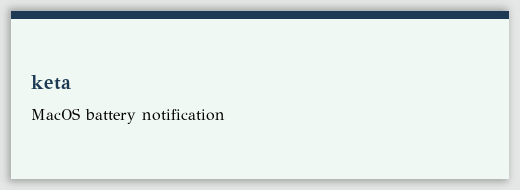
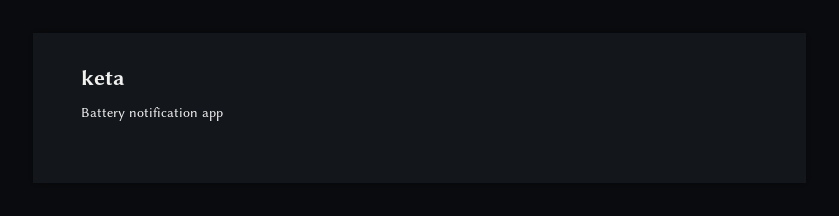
[31,108,225,124] MacOS battery notification -> [81,107,223,121] Battery notification app

